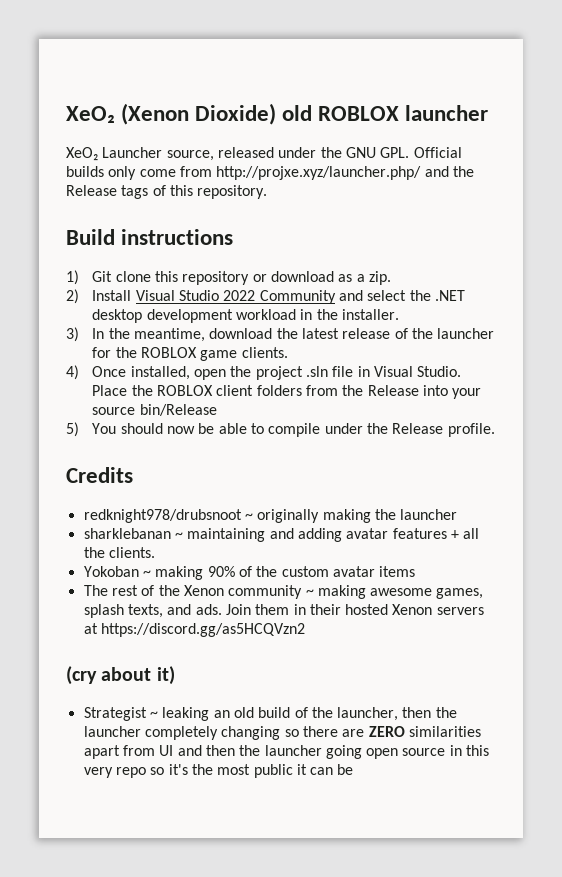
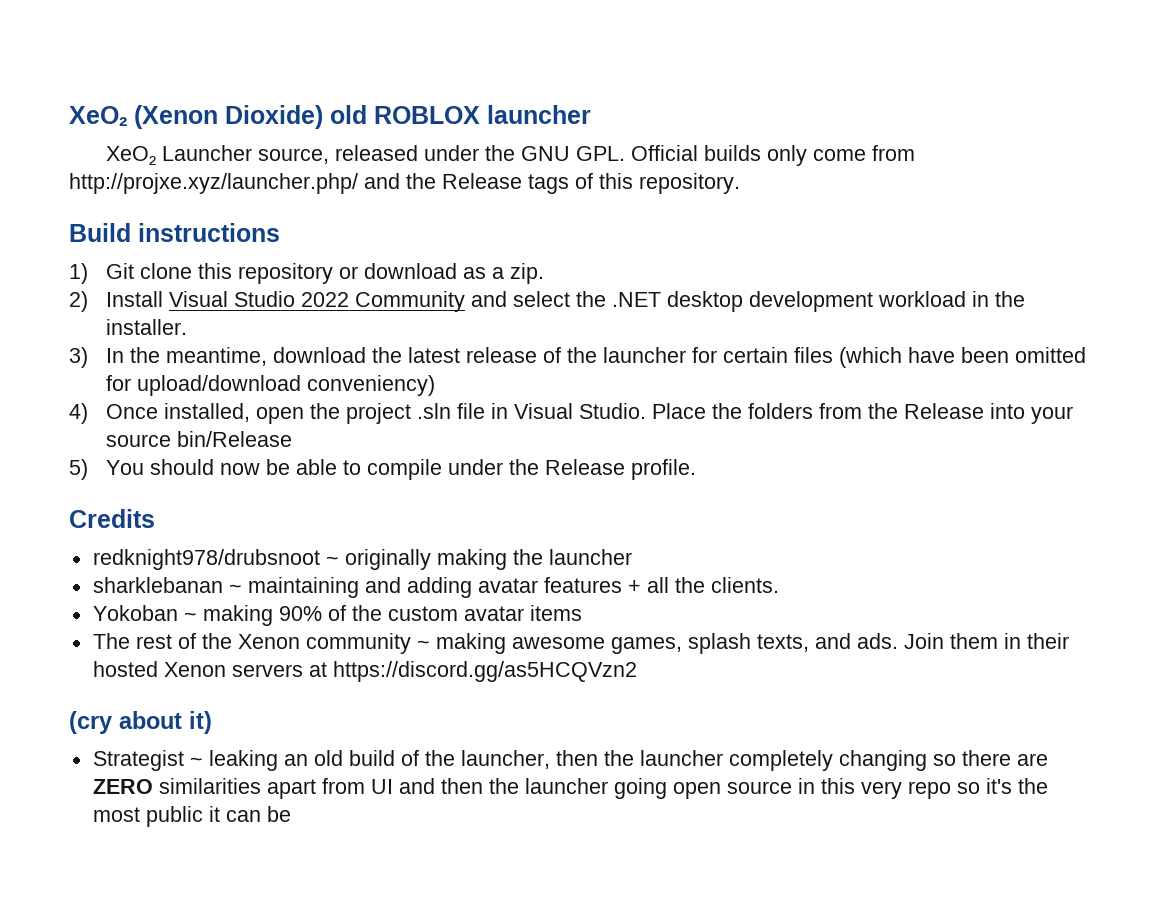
[115,347,288,361] the ROBLOX game clients. -> [722,347,1086,368] [105,375,435,396] certain files (which have been omitted for upload/download conveniency)
[156,385,254,396] ROBLOX client -> (742, 411) none

